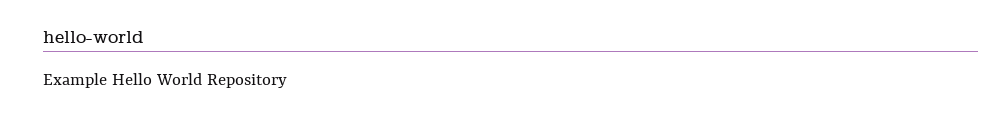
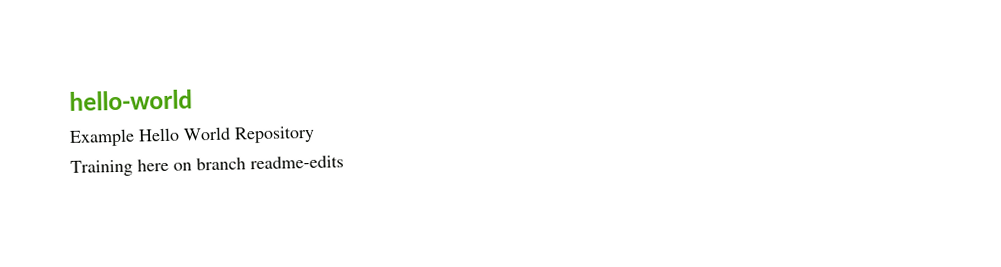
(287, 81) none -> [70,155,344,177] // Training here on branch readme-edits

